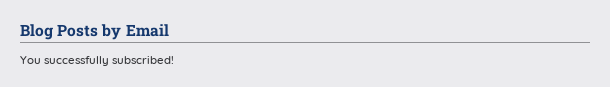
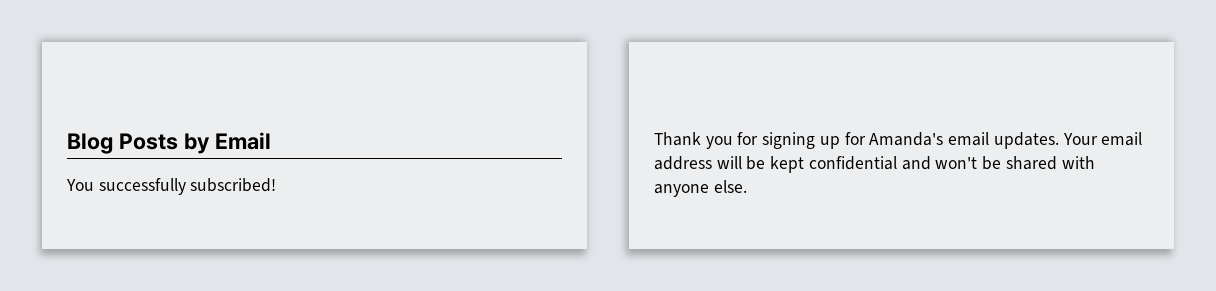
(175, 60) none -> [654,132,1143,149] [654,156,1095,173] [654,180,747,197] // Thank you for signing up for Amanda's email updates. Your email address will be kept confidential and won't be shared with anyone else.

